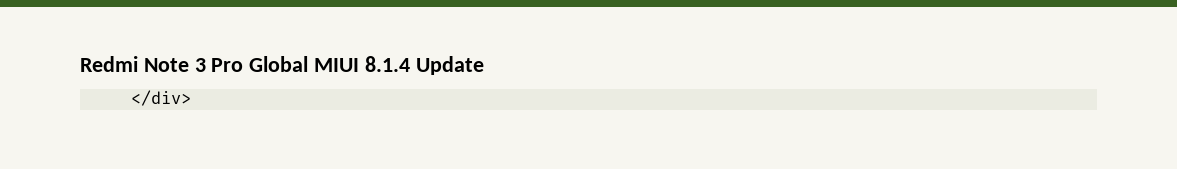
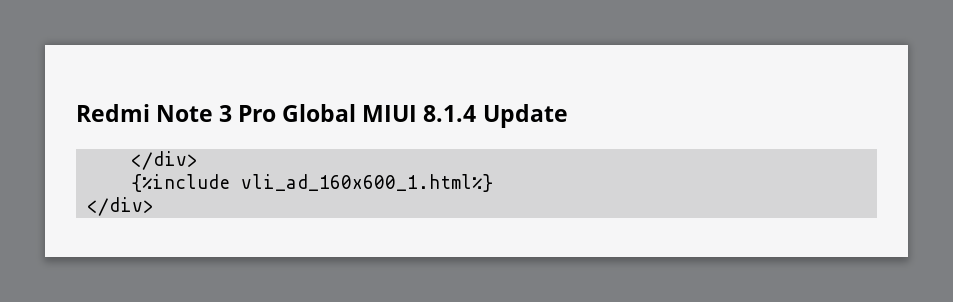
(191, 98) none -> [131,174,494,192] [87,197,155,216] // {%include vli_ad_160x600_1.html%} // </div>

